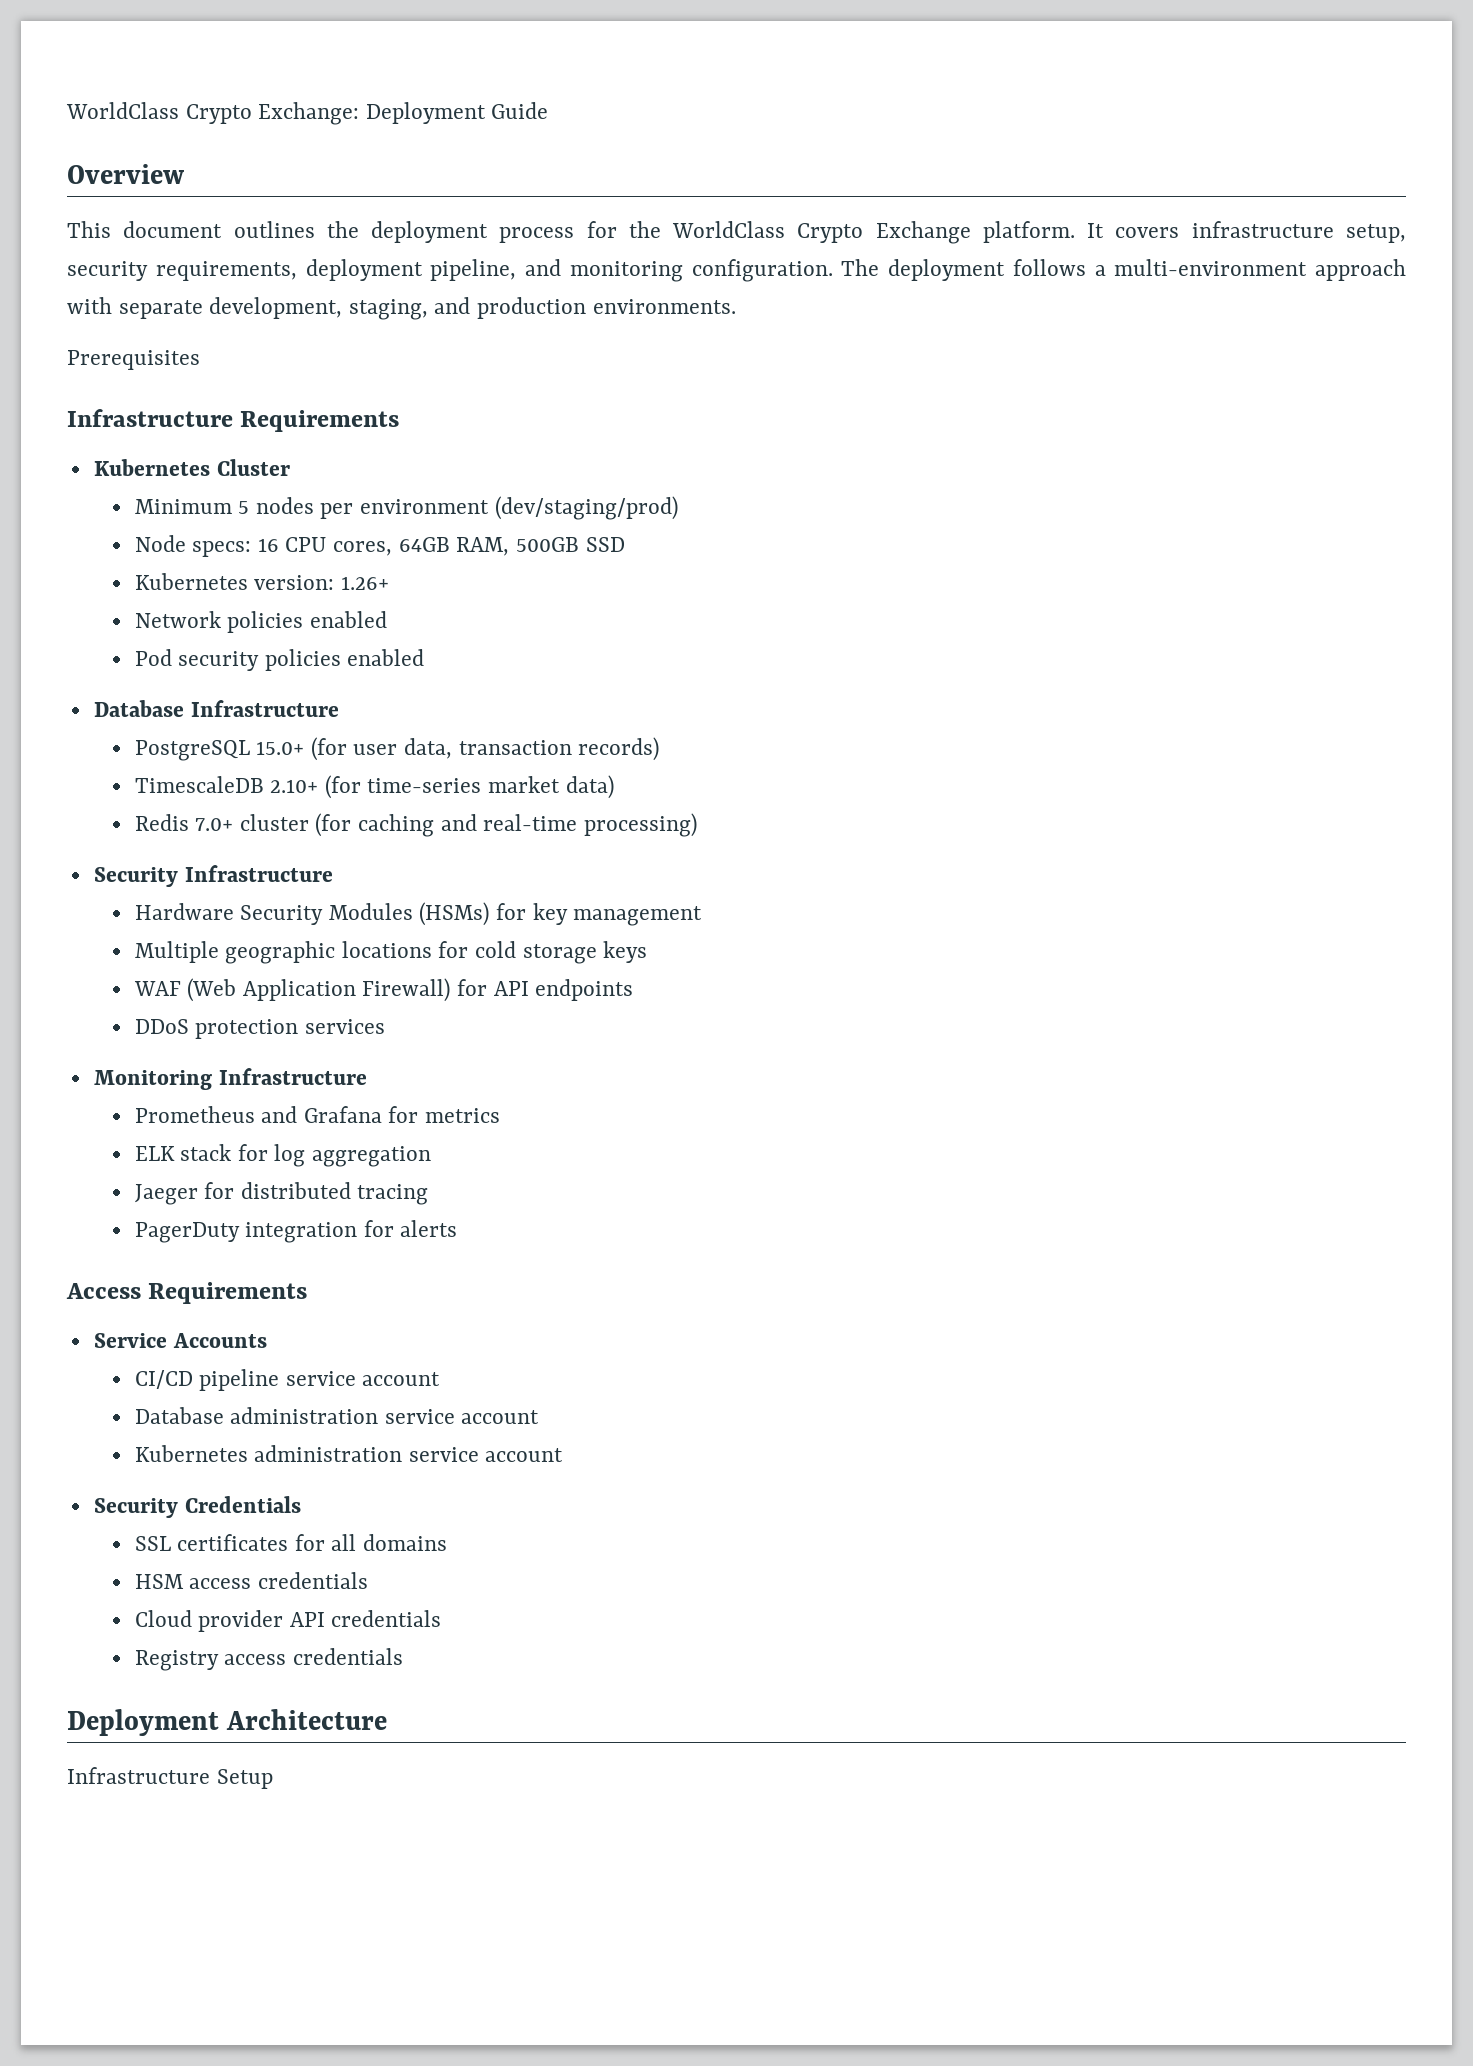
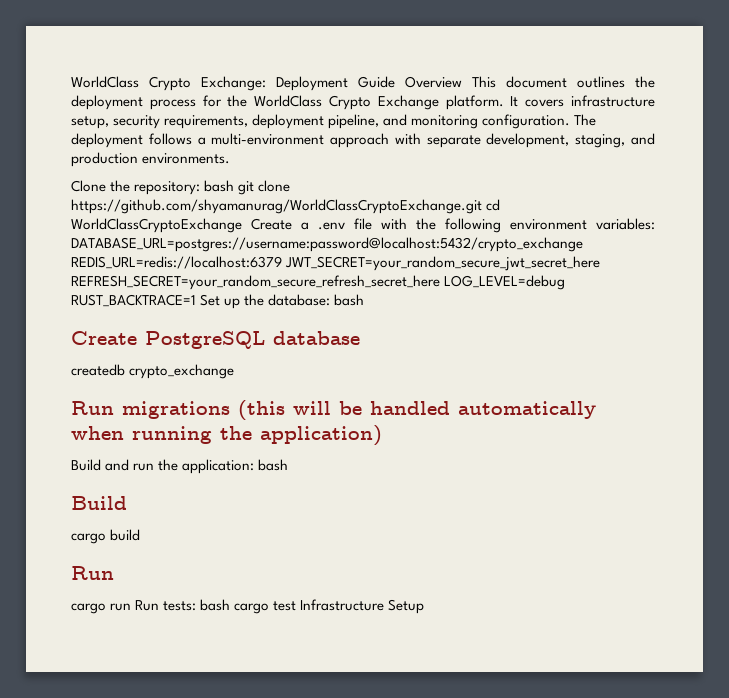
(549, 110) // -> (395, 82) none
(184, 174) // -> (462, 82) none
[67,350,200,370] [67,409,400,432] [93,459,290,476] [134,496,678,520] [134,535,625,557] [134,573,389,590] [134,611,387,633] [134,649,425,671] [93,700,339,717] [134,737,660,761] [134,775,614,799] [134,813,697,837] [93,865,333,887] [134,902,703,926] [134,941,648,964] [133,978,634,1002] [134,1019,385,1039] [93,1068,367,1090] [134,1106,501,1123] [134,1144,432,1167] [134,1182,429,1205] [134,1220,458,1243] [66,1282,308,1304] [93,1333,267,1348] [134,1369,441,1391] [134,1407,540,1424] [134,1445,564,1462] [93,1496,301,1518] [134,1534,448,1551] [134,1572,368,1589] [134,1610,442,1632] [134,1648,403,1671] [67,1709,388,1736] Prerequisites // Infrastructure Requirements // Kubernetes Cluster // Minimum 5 nodes per environment (dev/staging/prod) // Node specs: 16 CPU cores, 64GB RAM, 500GB SSD // Kubernetes version: 1.26+ // Network policies enabled // Pod security policies enabled // Database Infrastructure // PostgreSQL 15.0+ (for user data, transaction records) // TimescaleDB 2.10+ (for time-series market data) // Redis 7.0+ cluster (for caching and real-time processing) // Security Infrastructure // Hardware Security Modules (HSMs) for key management // Multiple geographic locations for cold storage keys // WAF (Web Application Firewall) for API endpoints // DDoS protection services // Monitoring Infrastructure // Prometheus and Grafana for metrics // ELK stack for log aggregation // Jaeger for distributed tracing // PagerDuty integration for alerts // Access Requirements // Service Accounts // CI/CD pipeline service account // Database administration service account // Kubernetes administration service account // Security Credentials // SSL certificates for all domains // HSM access credentials // Cloud provider API credentials // Registry access credentials // Deployment Architecture // -> [71,180,291,195] [71,199,501,214] [71,218,655,233] [71,237,583,252] [71,256,601,271] [71,275,566,290] [71,294,365,309] [71,331,360,349] [71,364,235,379] [71,400,596,420] [71,425,382,446] [71,459,289,474] [71,496,127,510] [71,529,141,544] [71,566,114,580] [71,599,297,614] Clone the repository: bash git clone https://github.com/shyamanurag/WorldClassCryptoExchange.git cd WorldClassCryptoExchange Create a .env file with the following environment variables: DATABASE_URL=postgres://username:password@localhost:5432/crypto_exchange REDIS_URL=redis://localhost:6379 JWT_SECRET=your_random_secure_jwt_secret_here REFRESH_SECRET=your_random_secure_refresh_secret_here LOG_LEVEL=debug RUST_BACKTRACE=1 Set up the database: bash // Create PostgreSQL database // createdb crypto_exchange // Run migrations (this will be handled automatically when running the application) // Build and run the application: bash // Build // cargo build // Run // cargo run Run tests: bash cargo test

